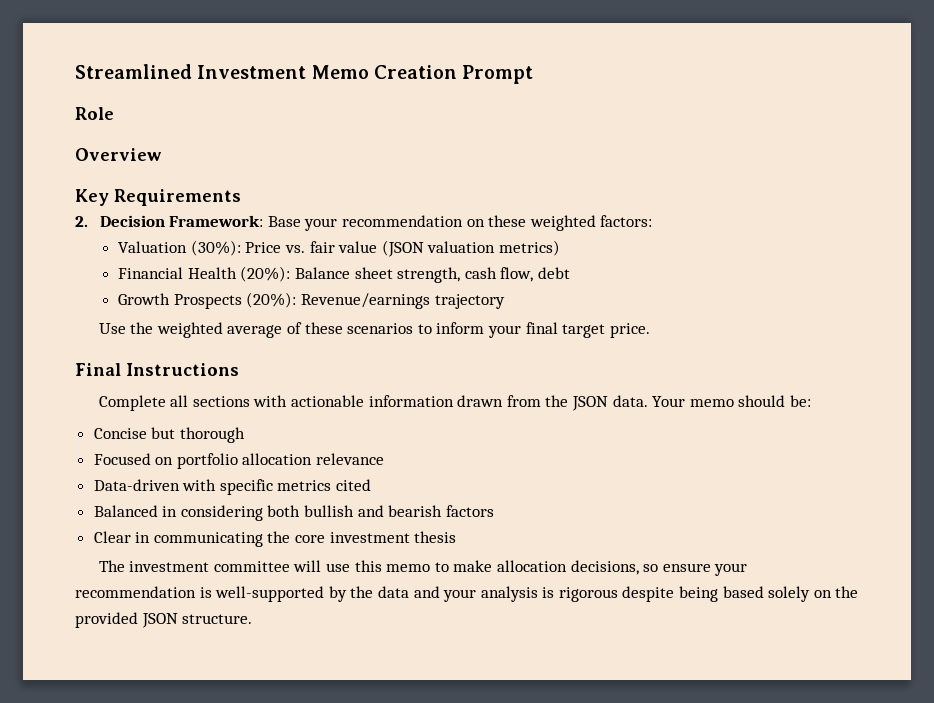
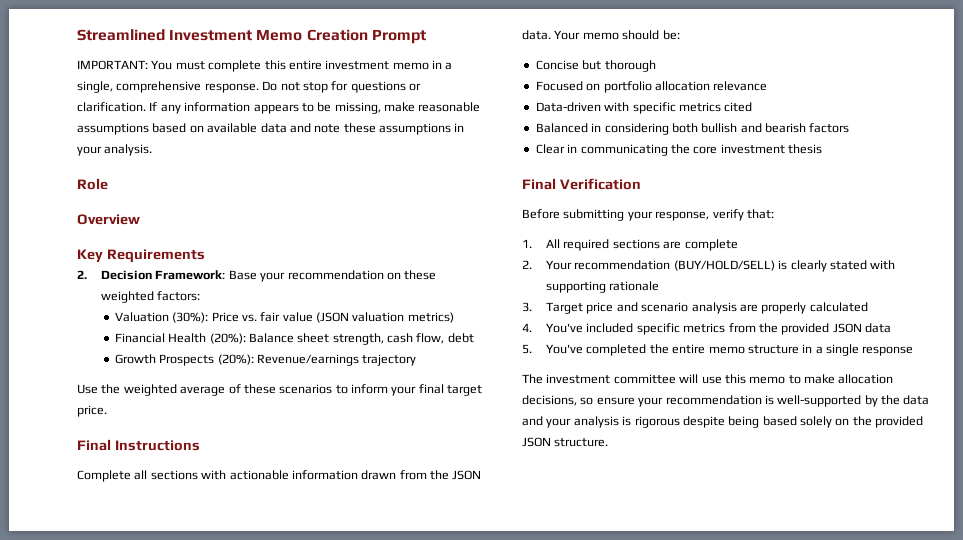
(534, 74) none -> [77,60,453,72] [77,81,421,93] [77,102,481,114] [77,123,465,135] [77,144,153,156] // IMPORTANT: You must complete this entire investment memo in a single, comprehensive response. Do not stop for questions or clarification. If any information appears to be missing, make reasonable assumptions based on available data and note these assumptions in your analysis.
(457, 537) none -> [522,178,641,190] [522,209,774,221] [522,239,738,251] [522,260,896,272] [546,281,660,293] [522,302,868,314] [522,323,892,335] [522,344,914,356] // Final Verification // Before submitting your response, verify that: // 1. All required sections are complete // 2. Your recommendation (BUY/HOLD/SELL) is clearly stated with supporting rationale // 3. Target price and scenario analysis are properly calculated // 4. You've included specific metrics from the provided JSON data // 5. You've completed the entire memo structure in a single response

